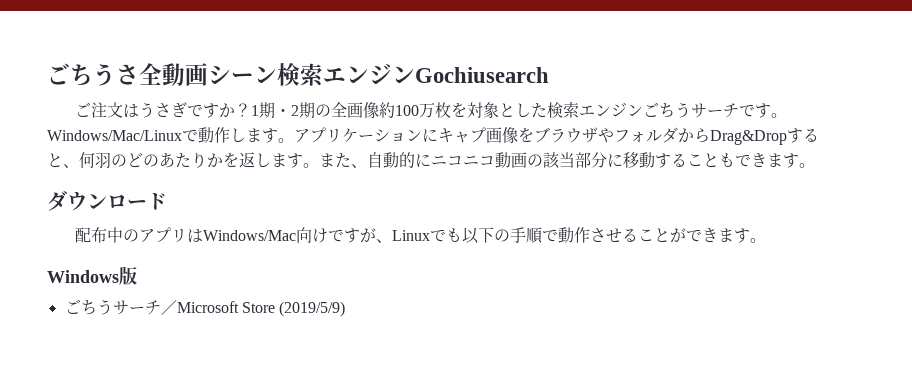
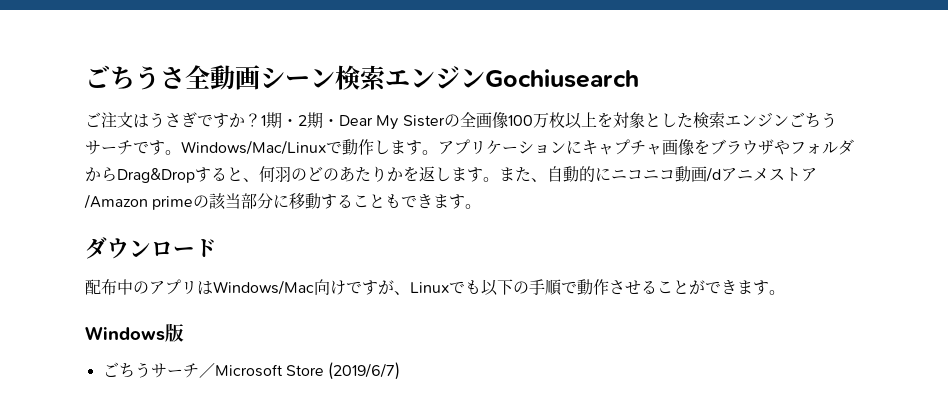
(316, 110) none -> [323,115,445,130] ・Dear My Sister
[379,102,396,118] 約 -> (508, 120) none
(452, 110) none -> [564,112,597,129] 以上
(486, 135) none -> [630,140,662,155] チャ
(527, 160) none -> [706,167,817,182] [84,194,194,210] /dアニメストア/Amazon prime
[279,301,346,317] (2019/5/9) -> [328,362,401,380] (2019/6/7)

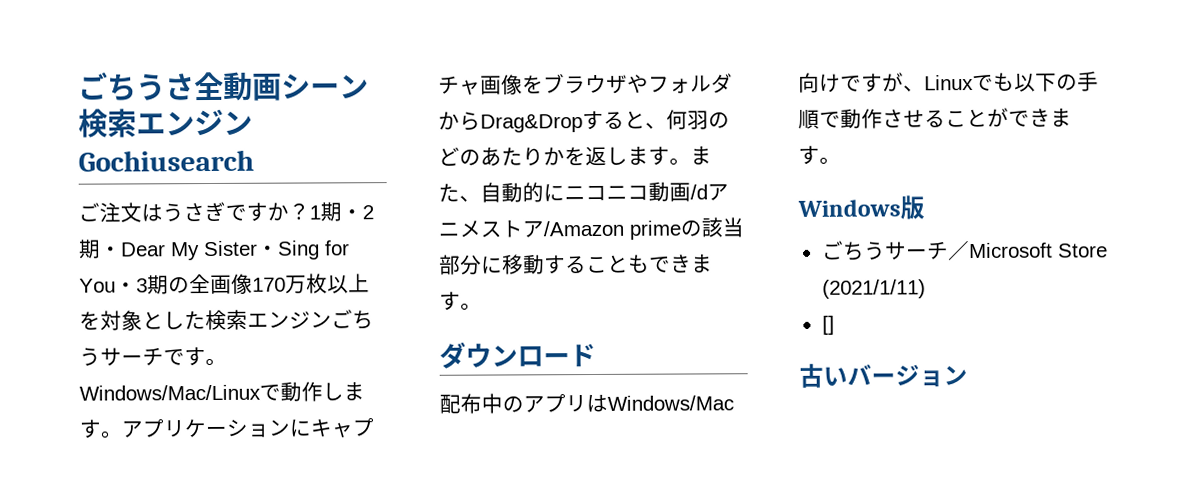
(445, 121) none -> [257,240,350,260] [79,275,169,295] ・Sing for You・3期
[507,115,533,126] 100 -> [252,277,286,292] 170
[328,362,401,380] (2019/6/7) -> [821,279,926,299] [821,315,835,335] [799,363,968,388] (2021/1/11) // [] // 古いバージョン

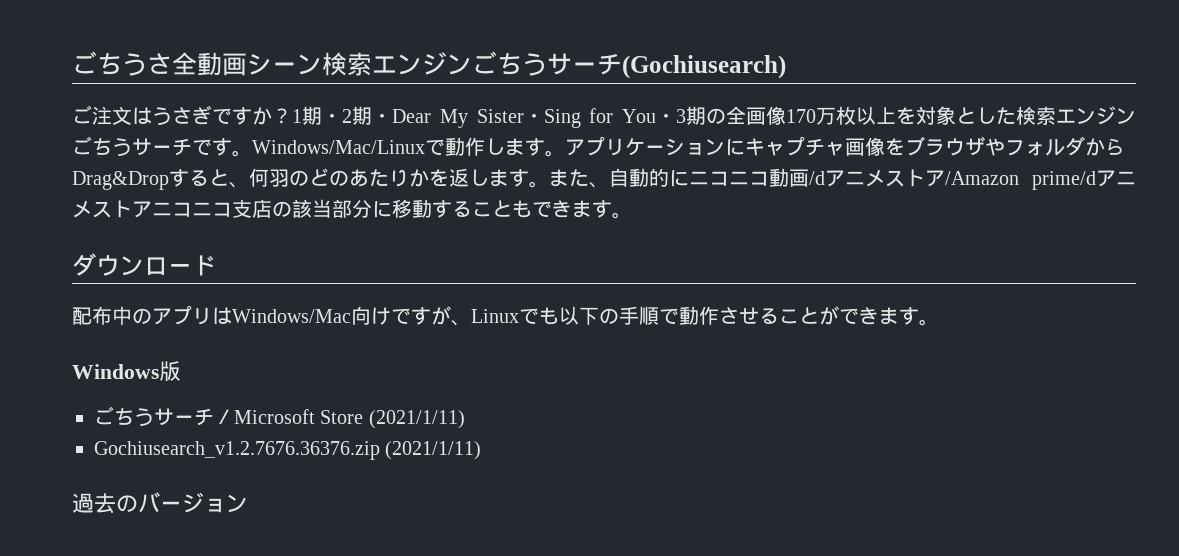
[78,149,254,172] Gochiusearch -> [472,51,786,79] ごちうサーチ(Gochiusearch)
[629,220,681,240] prime -> [1032,170,1136,190] [72,199,272,218] prime/dアニメストアニコニコ支店
[821,315,835,335] [799,363,848,388] [] // 古い -> [94,441,482,460] [72,493,138,514] Gochiusearch_v1.2.7676.36376.zip (2021/1/11) // 過去の

